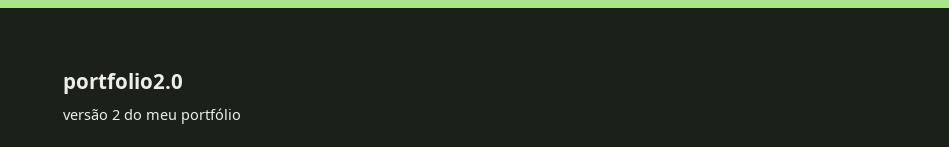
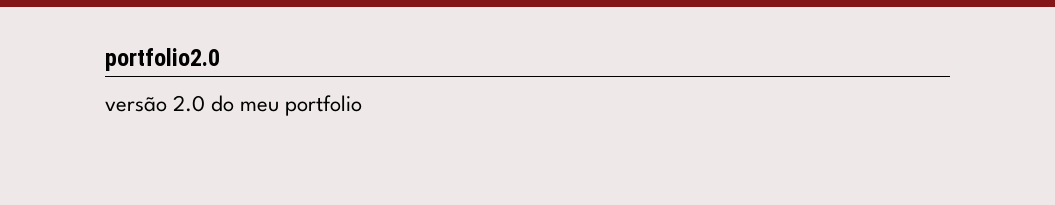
[112,110,120,120] 2 -> [173,95,206,112] 2.0
[181,108,241,124] portfólio -> [285,95,363,116] portfolio

